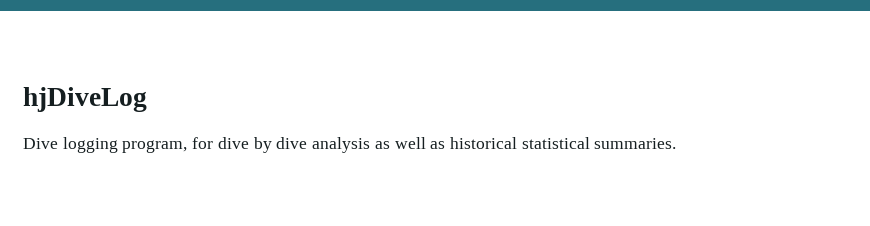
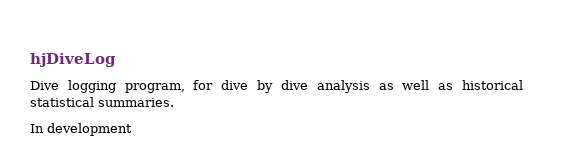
(677, 143) none -> [30,123,132,136] // In development

